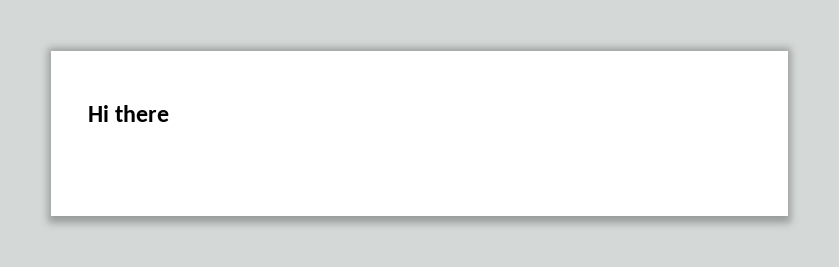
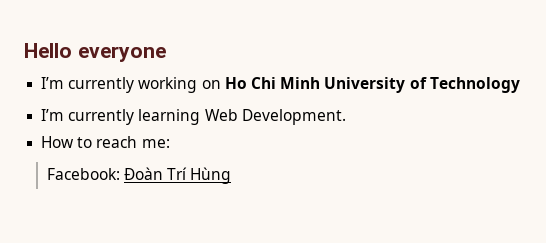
[88,105,170,122] Hi there -> [24,43,166,62] [41,77,520,93] [41,109,346,125] [41,136,170,148] [46,167,232,184] Hello everyone // I’m currently working on Ho Chi Minh University of Technology // I’m currently learning Web Development. // How to reach me: // Facebook: Đoàn Trí Hùng

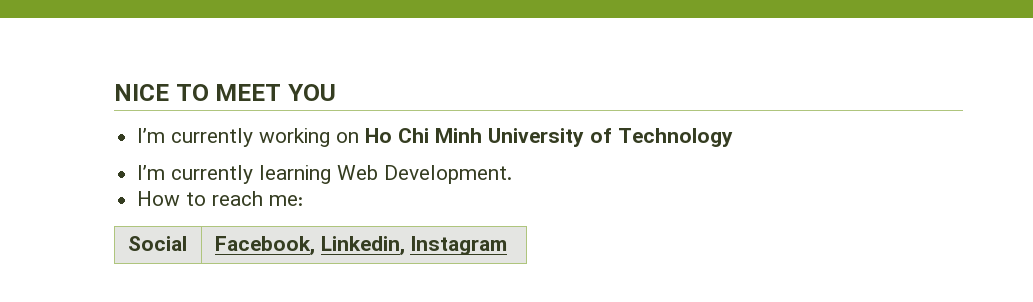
[24,43,166,62] Hello everyone -> [114,84,336,101] NICE TO MEET YOU
[46,167,232,184] // Facebook: Đoàn Trí Hùng -> [127,236,187,251] [214,236,508,255] // Social | Facebook, Linkedin, Instagram

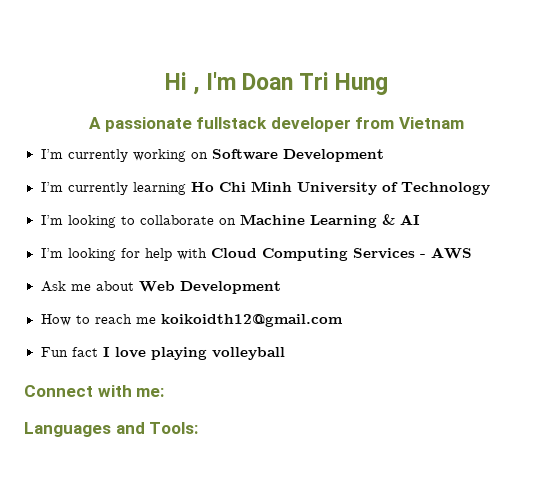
[114,84,336,101] NICE TO MEET YOU -> [165,72,388,95] [89,117,464,132] Hi , I'm Doan Tri Hung // A passionate fullstack developer from Vietnam
(360, 137) none -> [211,149,384,162] [40,182,186,195] Software Development // I’m currently learning
[171,165,513,184] [137,191,304,206] [127,236,187,251] [214,236,508,255] currently learning Web Development. // How to reach me: // Social | Facebook, Linkedin, Instagram -> [67,214,420,228] [40,247,472,261] [40,281,281,294] [40,314,343,327] [40,347,285,360] [24,385,165,397] [24,422,199,437] looking to collaborate on Machine Learning & AI // I’m looking for help with Cloud Computing Services - AWS // Ask me about Web Development // How to reach me koikoidth12@gmail.com // Fun fact I love playing volleyball // Connect with me: // Languages and Tools:

